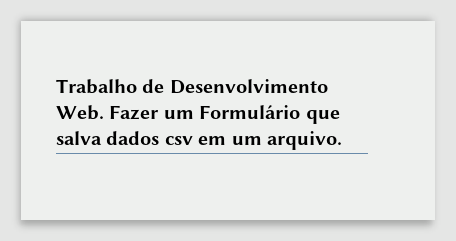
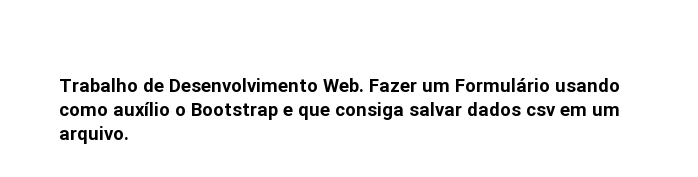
[305,110,340,124] [56,131,102,145] que salva -> [555,78,620,92] [59,102,462,120] usando como auxílio o Bootstrap e que consiga salvar

